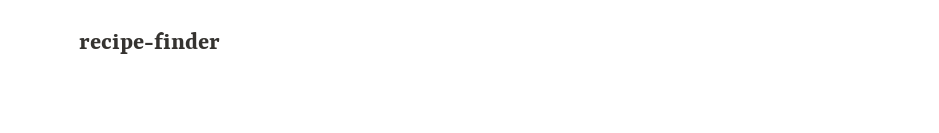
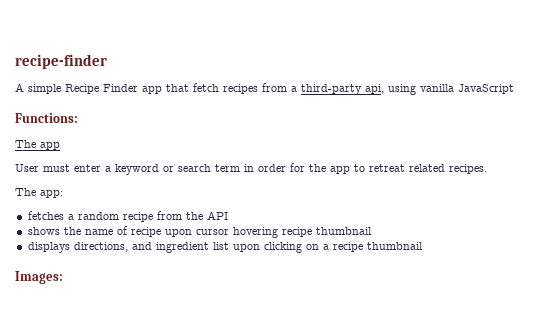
(220, 43) none -> [15,83,514,95] [15,113,78,123] [15,140,60,150] [15,163,487,175] [15,188,63,198] [27,211,228,222] [27,226,372,238] [27,242,423,253] [15,271,63,284] // A simple Recipe Finder app that fetch recipes from a third-party api, using vanilla JavaScript // Functions: // The app // User must enter a keyword or search term in order for the app to retreat related recipes. // The app: // fetches a random recipe from the API // shows the name of recipe upon cursor hovering recipe thumbnail // displays directions, and ingredient list upon clicking on a recipe thumbnail // Images:

